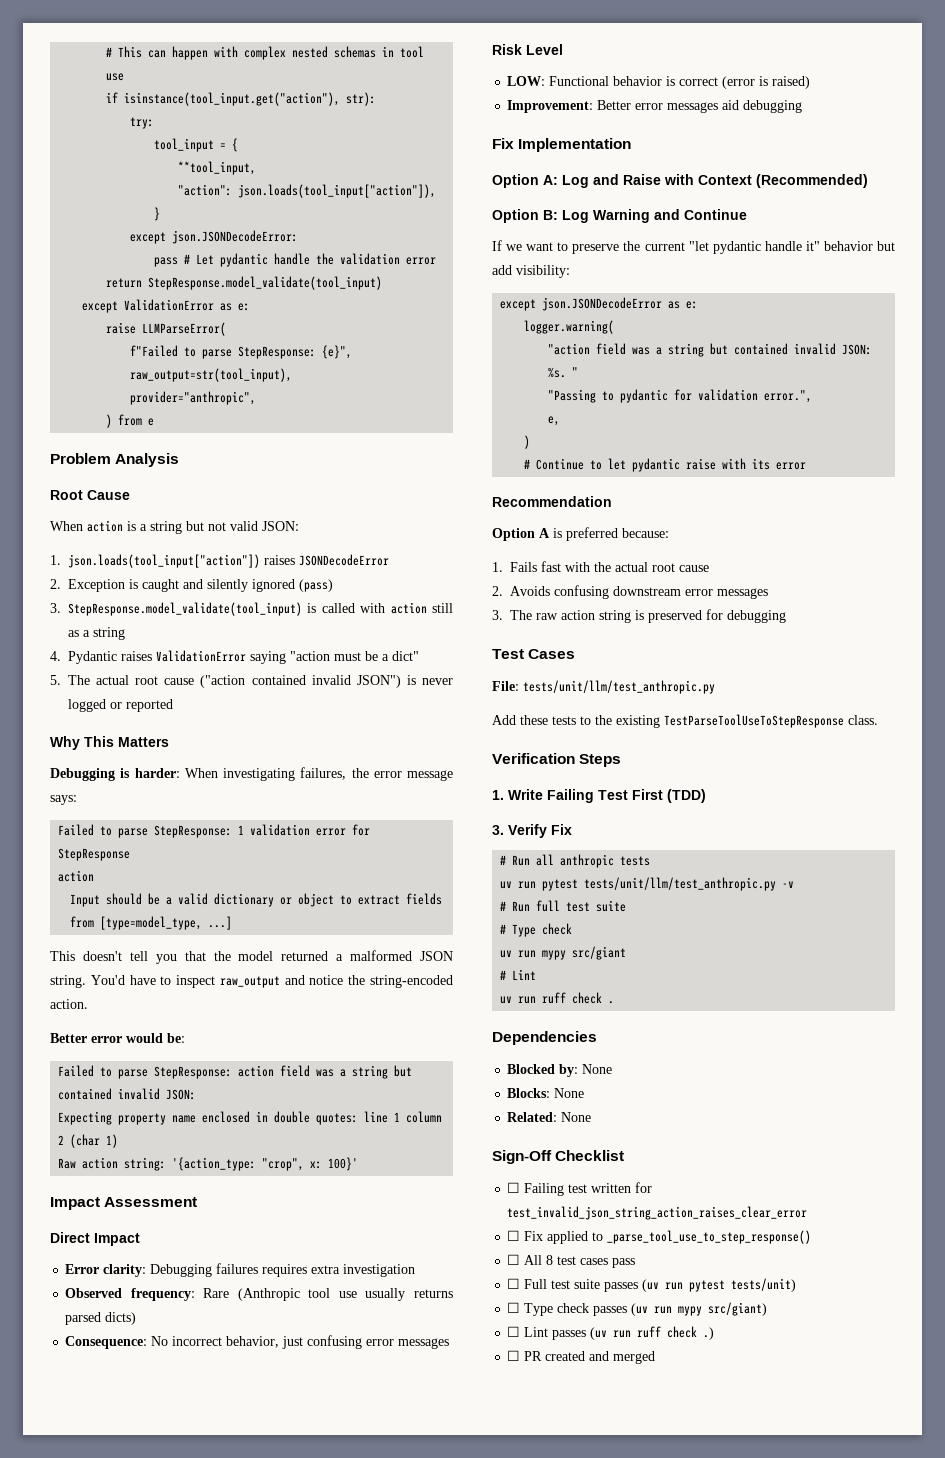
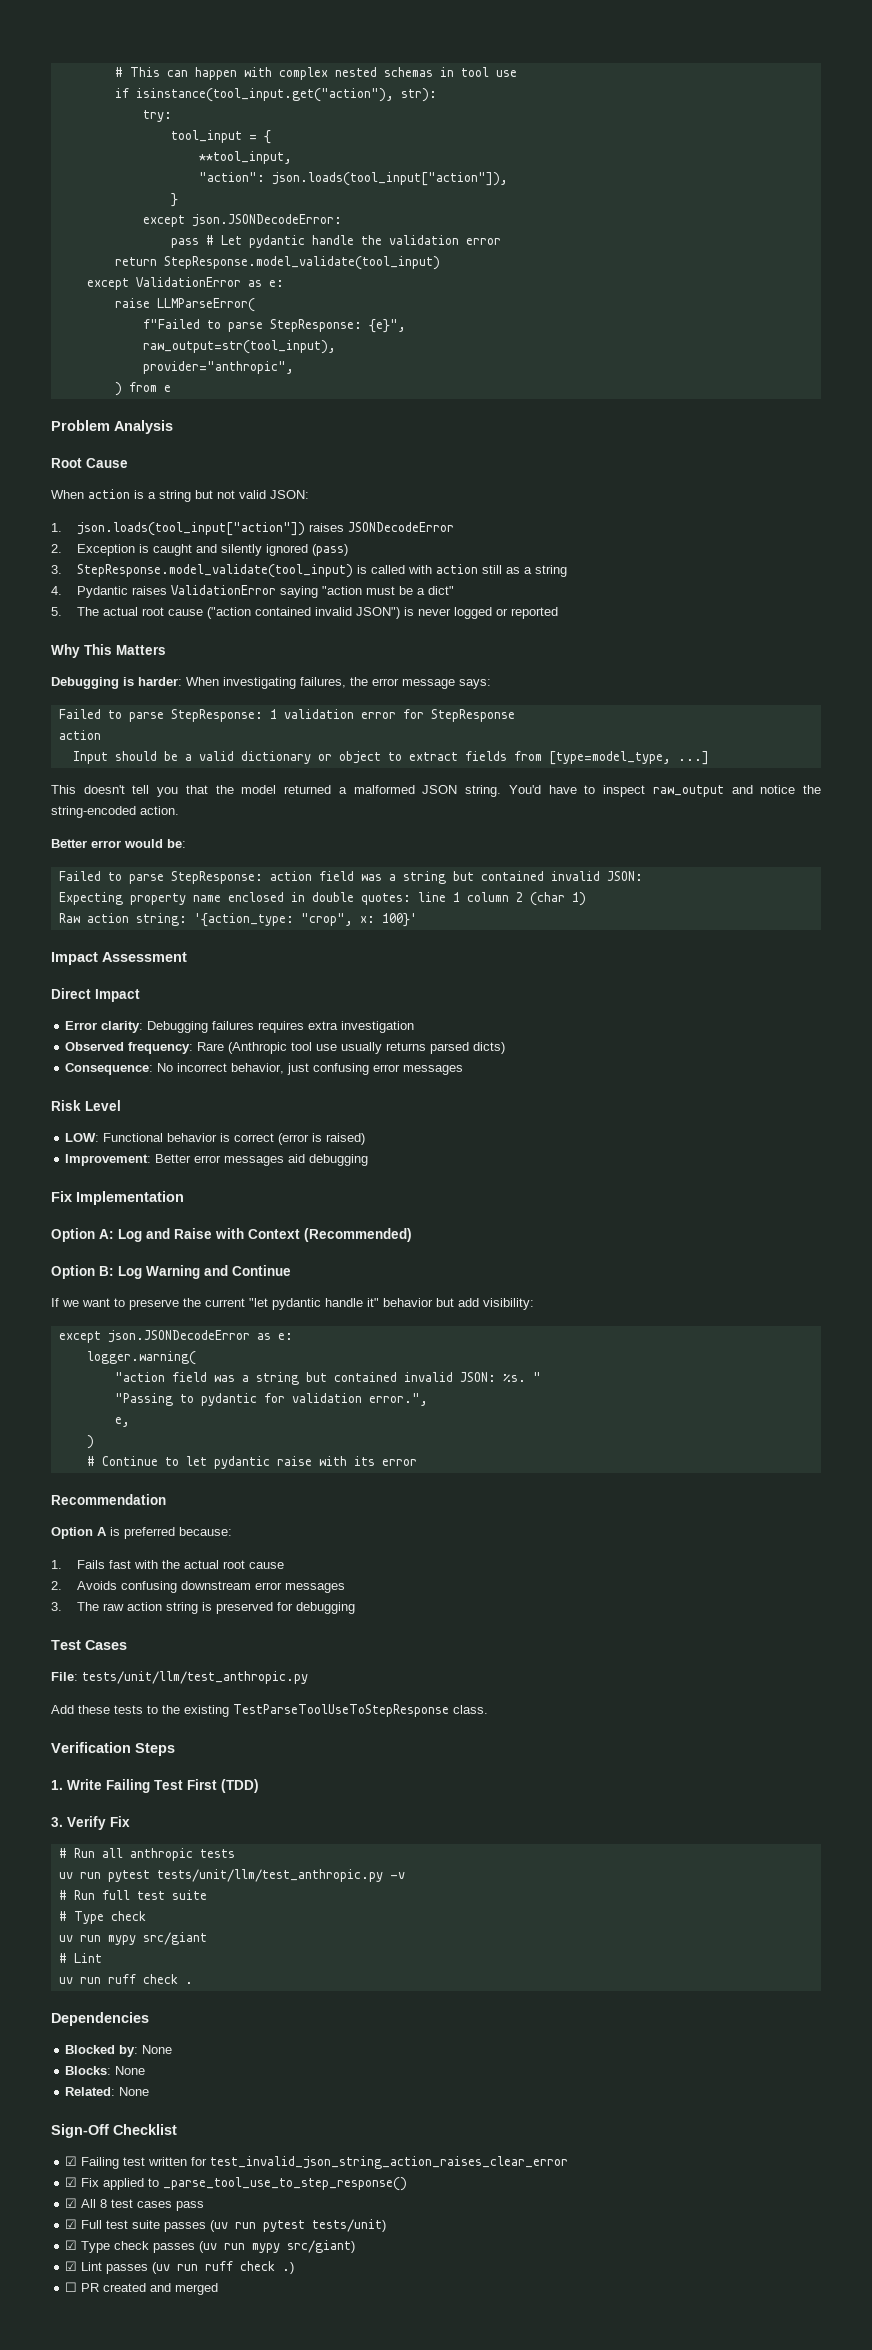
[507,1182,521,1193] ☐ -> [65,2156,78,2166] ☑
[507,1230,521,1241] ☐ -> [65,2177,78,2187] ☑
[507,1254,521,1265] ☐ -> [65,2198,78,2208] ☑
[507,1278,521,1289] ☐ -> [65,2219,78,2229] ☑
[507,1302,521,1313] ☐ -> [65,2240,78,2250] ☑
[507,1326,521,1337] ☐ -> [65,2261,78,2271] ☑

